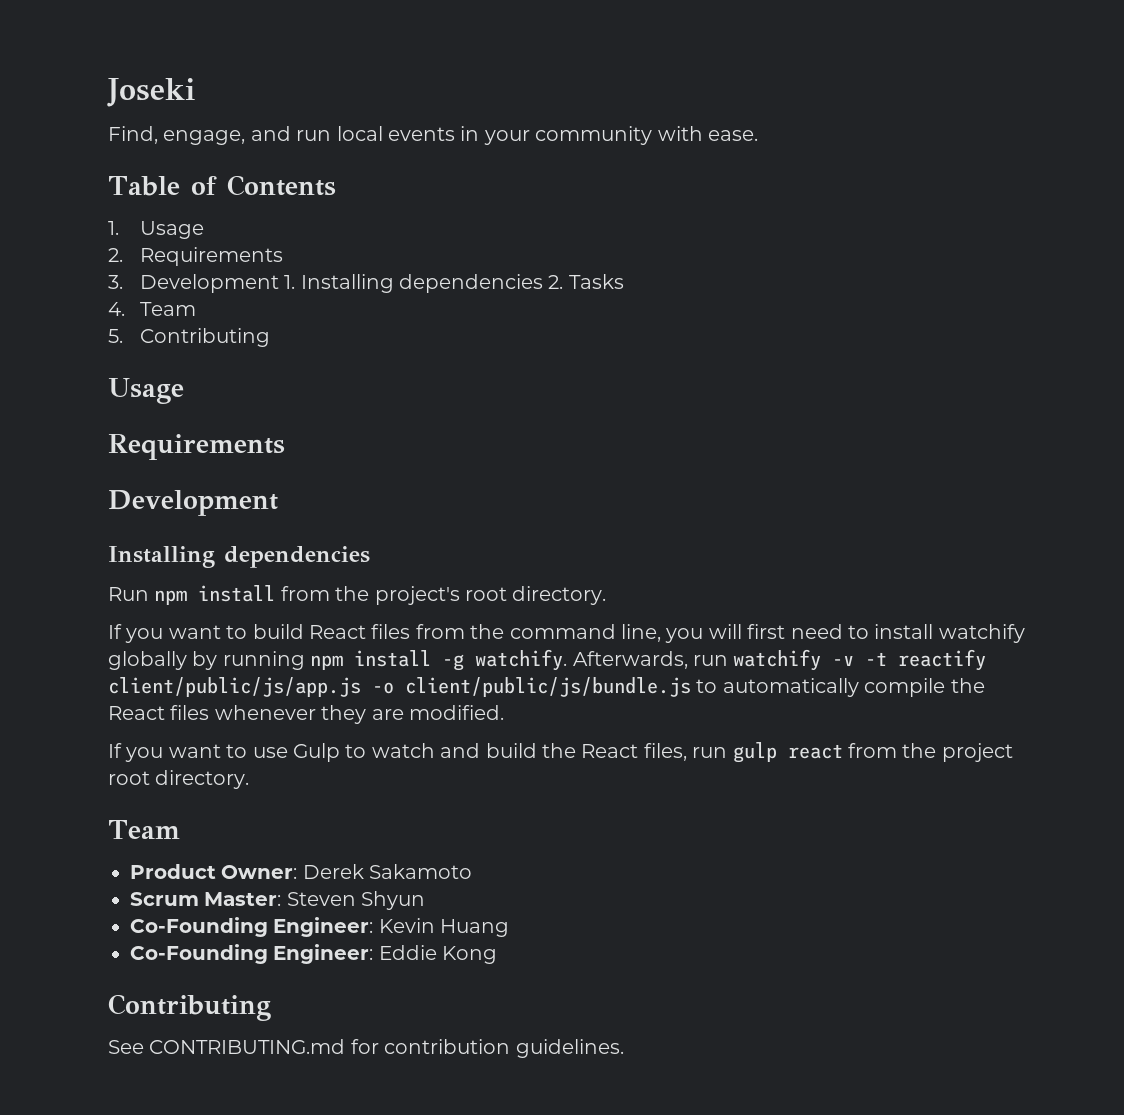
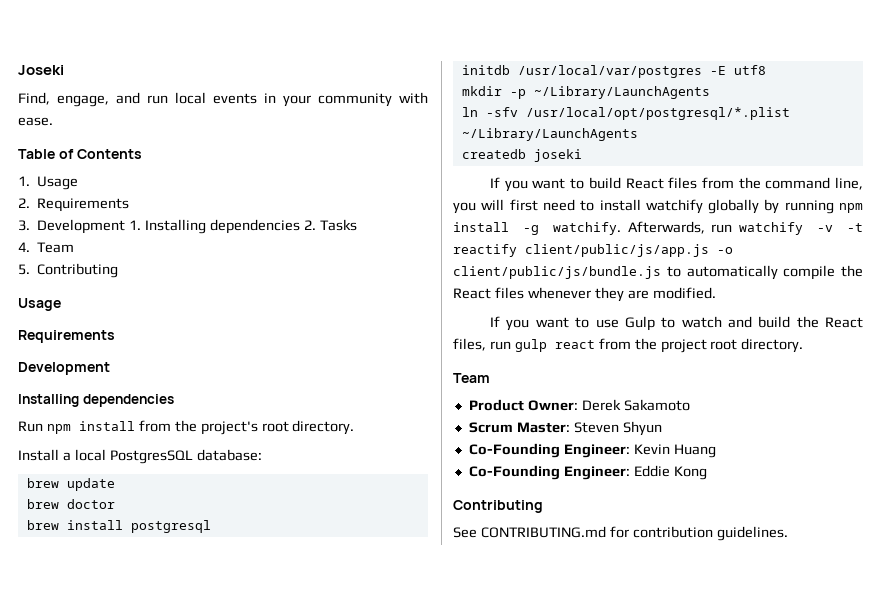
(607, 595) none -> [18,449,262,464] [26,478,115,491] [26,499,115,509] [26,520,211,533] [461,65,766,78] [461,86,710,99] [461,107,790,120] [461,128,638,141] [461,149,582,162] // Install a local PostgresSQL database: // brew update // brew doctor // brew install postgresql // initdb /usr/local/var/postgres -E utf8 // mkdir -p ~/Library/LaunchAgents // ln -sfv /usr/local/opt/postgresql/*.plist ~/Library/LaunchAgents // createdb joseki

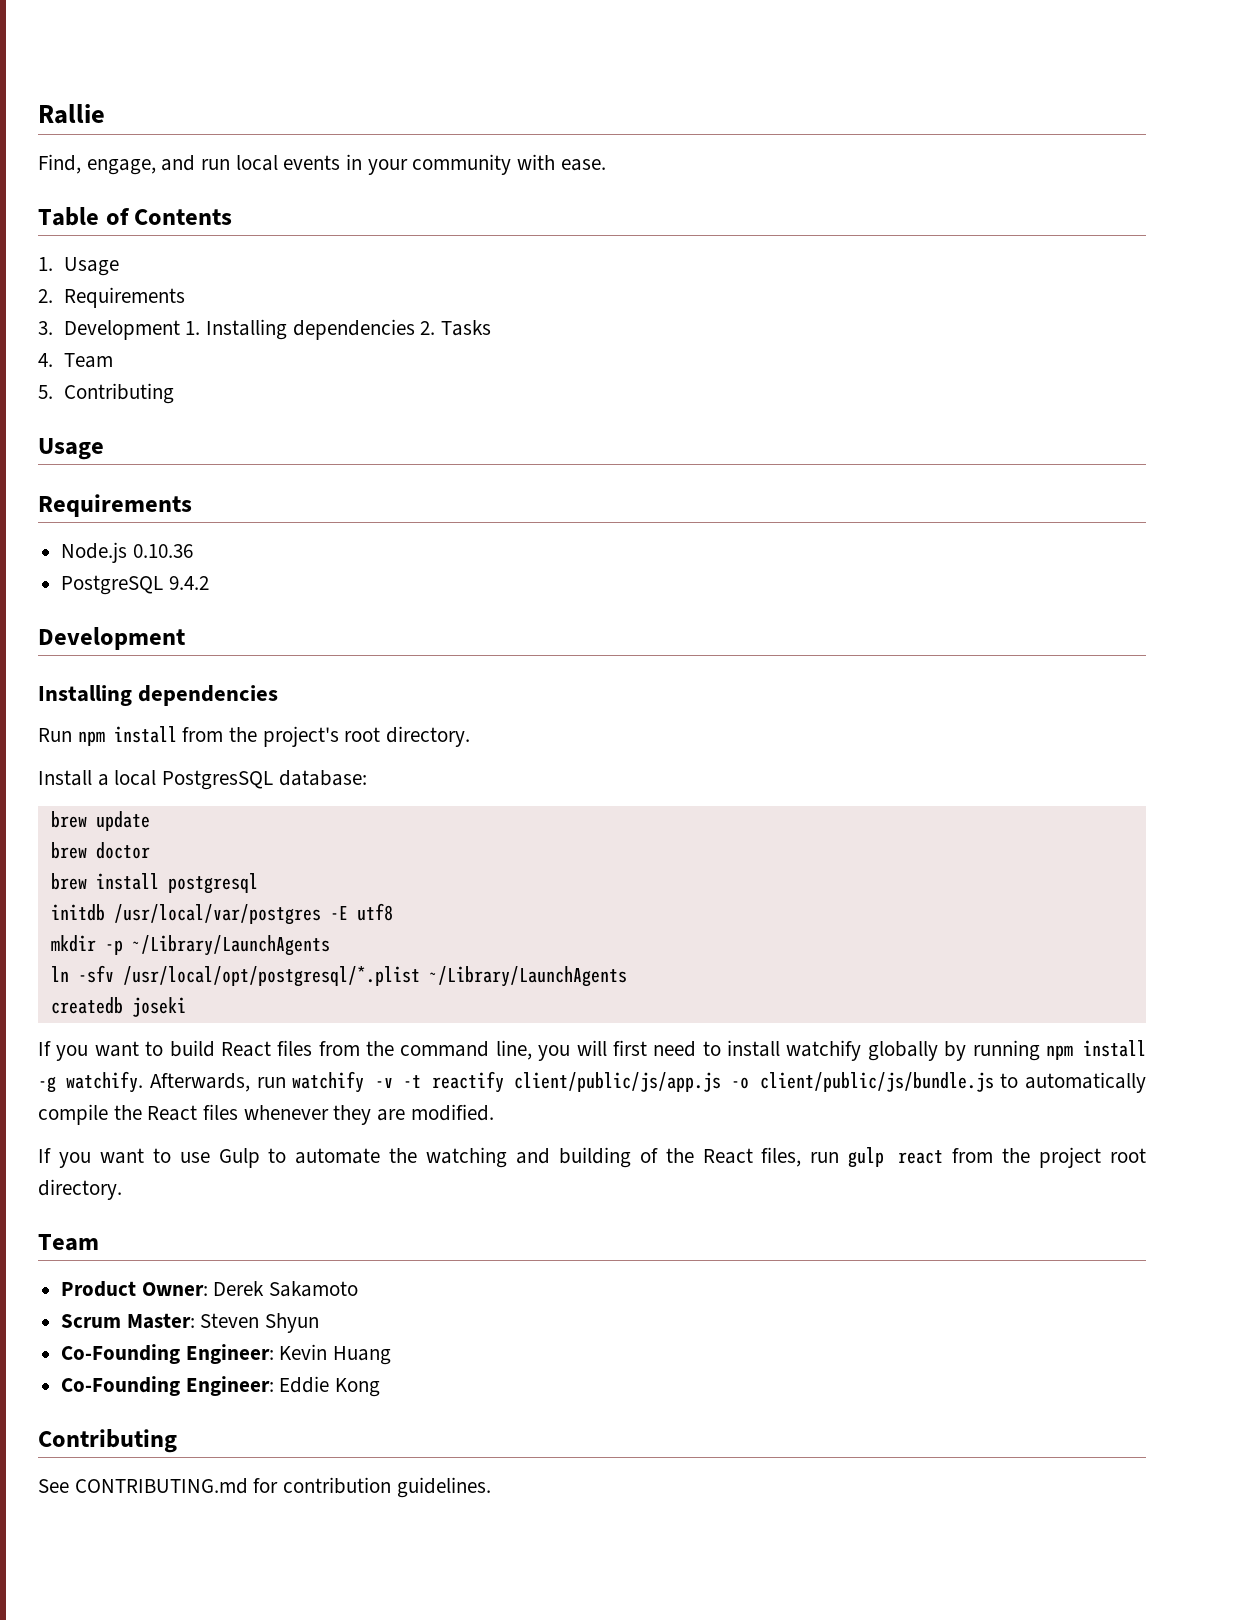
[18,65,64,75] Joseki -> [38,104,105,124] Rallie
(115, 336) none -> [61,542,193,563] [61,575,209,595] // Node.js 0.10.36 // PostgreSQL 9.4.2
[681,316,791,328] watch and build -> [295,1147,658,1168] automate the watching and building of

